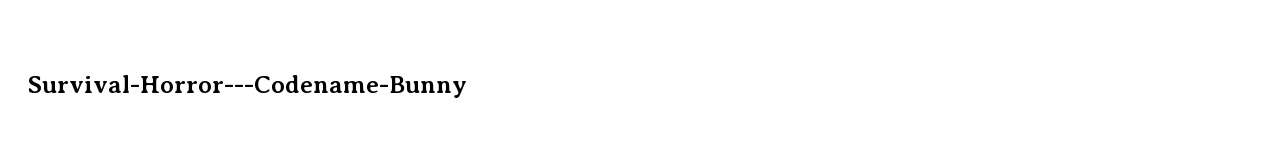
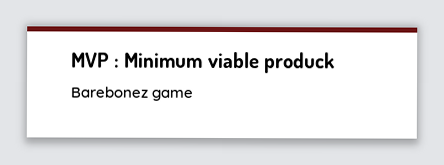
[28,75,467,98] Survival-Horror---Codename-Bunny -> [71,51,336,74] [70,86,194,101] MVP : Minimum viable produck // Barebonez game

